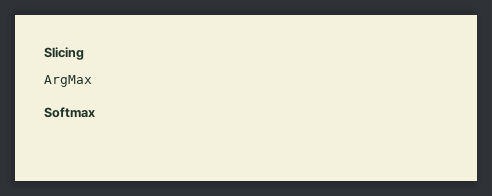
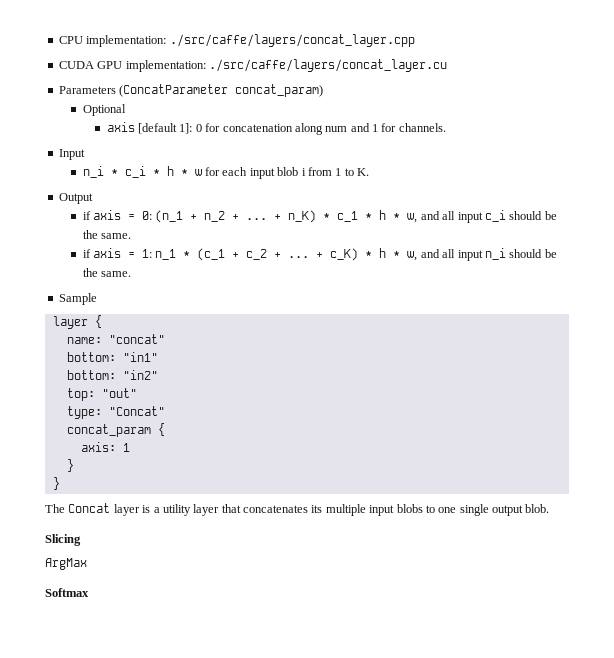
(44, 53) none -> [58,34,415,47] [58,59,447,72] [58,84,324,97] [82,104,126,116] [106,122,446,135] [58,149,85,160] [82,166,370,179] [58,193,93,204] [82,210,557,223] [82,230,132,239] [82,248,557,261] [82,268,132,277] [58,293,97,305] [52,315,102,329] [66,334,165,344] [66,352,158,362] [66,370,158,380] [66,388,137,401] [66,406,165,419] [66,423,165,437] [80,442,130,452] [66,459,74,472] [52,477,60,490] [45,503,550,516] CPU implementation: ./src/caffe/layers/concat_layer.cpp // CUDA GPU implementation: ./src/caffe/layers/concat_layer.cu // Parameters (ConcatParameter concat_param) // Optional // axis [default 1]: 0 for concatenation along num and 1 for channels. // Input // n_i * c_i * h * w for each input blob i from 1 to K. // Output // if axis = 0: (n_1 + n_2 + ... + n_K) * c_1 * h * w, and all input c_i should be the same. // if axis = 1: n_1 * (c_1 + c_2 + ... + c_K) * h * w, and all input n_i should be the same. // Sample // layer { // name: "concat" // bottom: "in1" // bottom: "in2" // top: "out" // type: "Concat" // concat_param { // axis: 1 // } // } // The Concat layer is a utility layer that concatenates its multiple input blobs to one single output blob. //

